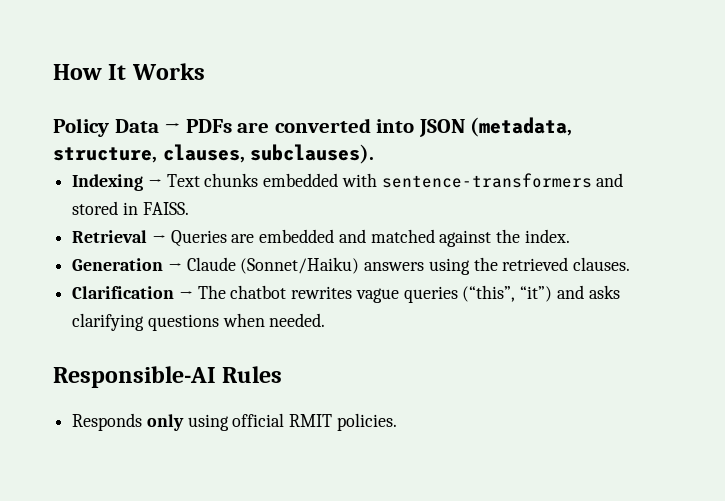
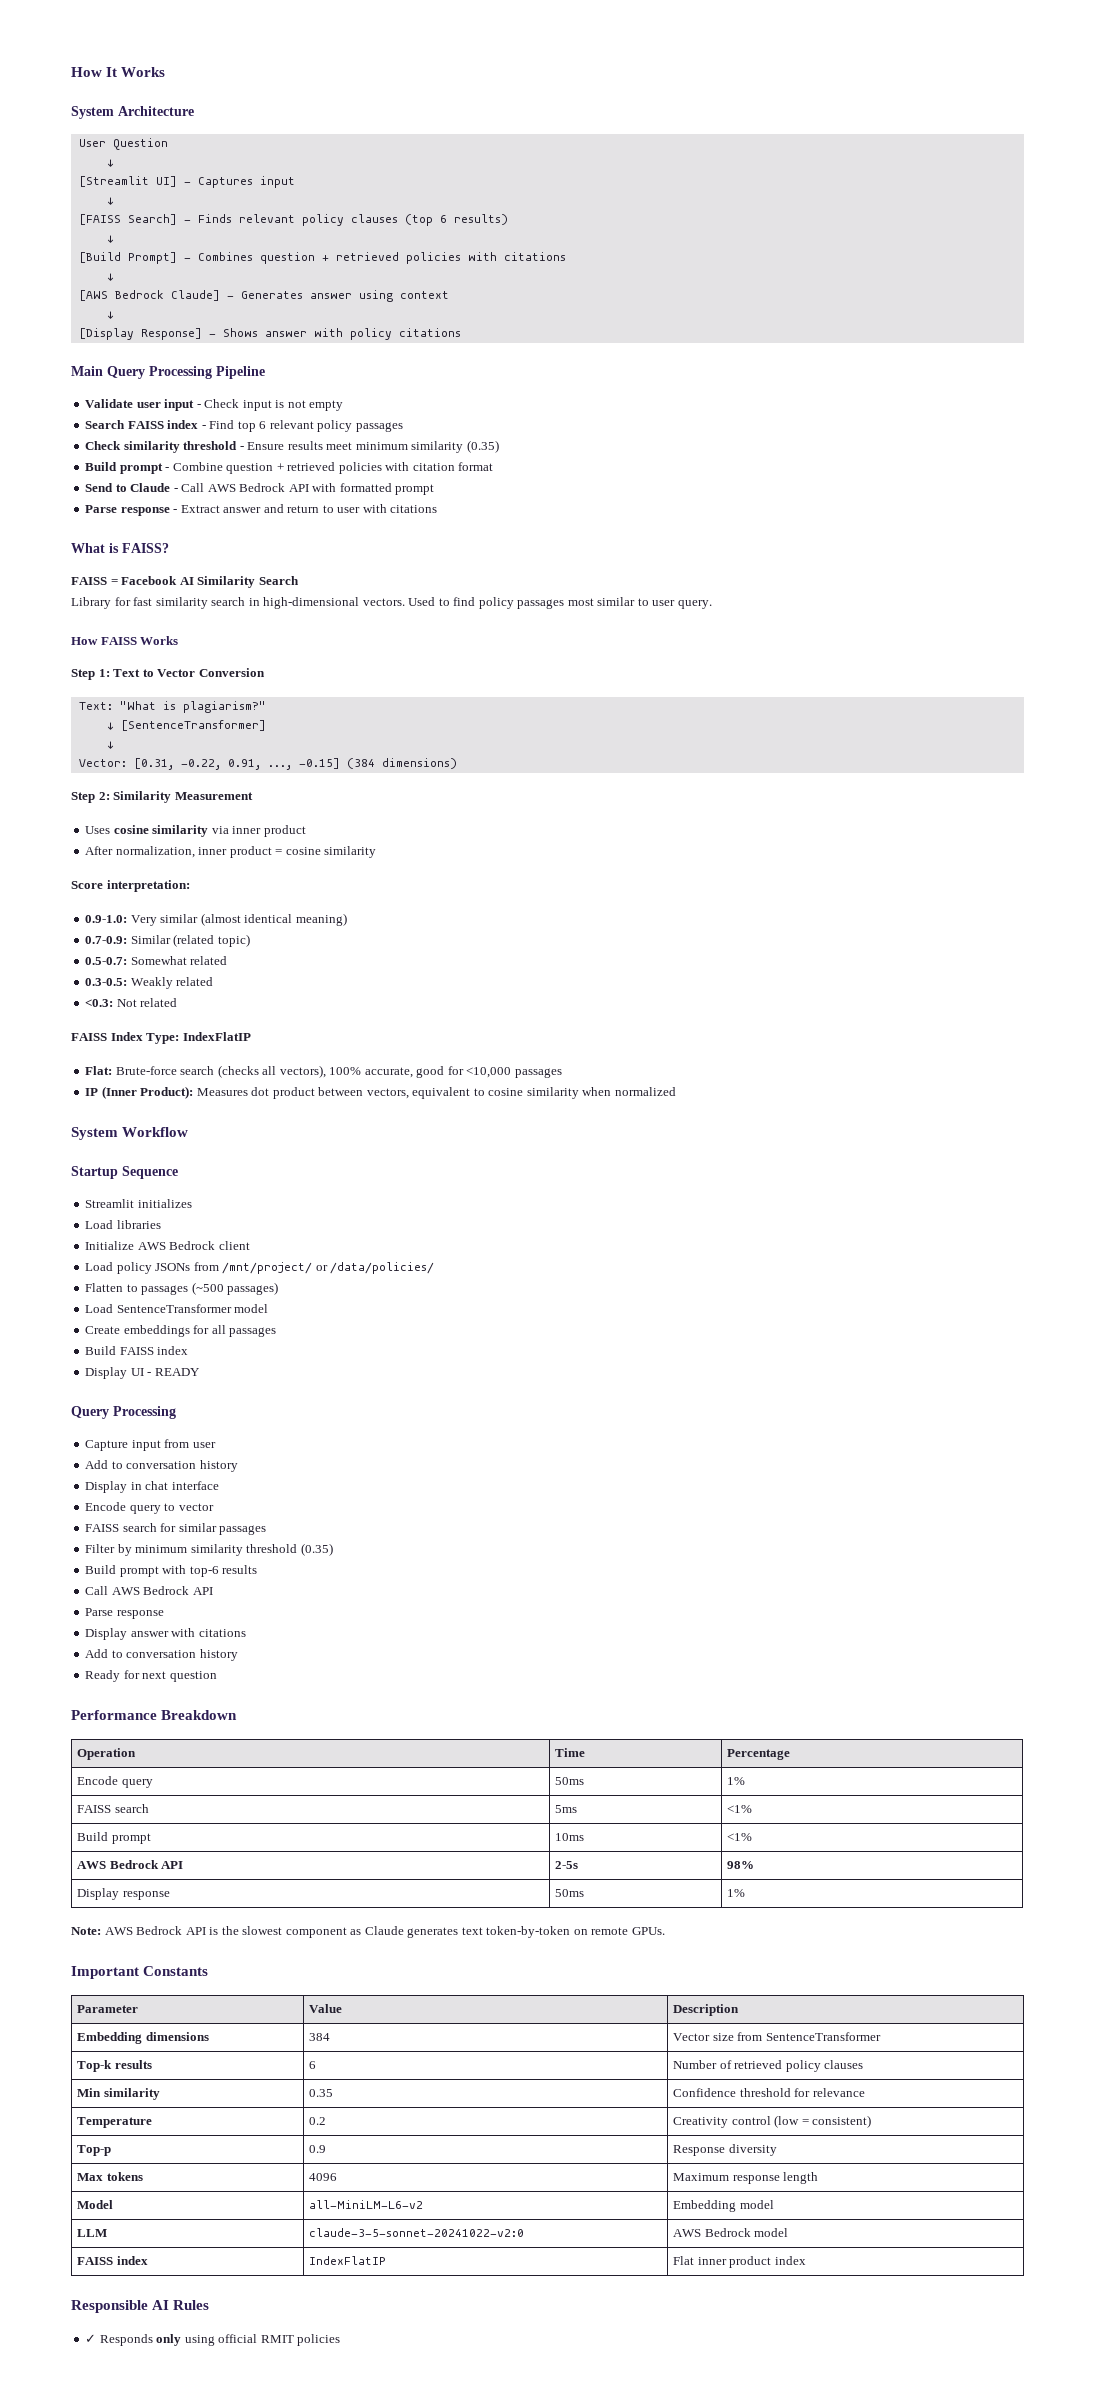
[53,117,573,137] [53,144,375,164] [72,173,624,191] [72,201,189,215] [72,229,570,247] [72,257,631,275] [72,285,620,303] [72,313,326,331] [53,366,216,388] Policy Data → PDFs are converted into JSON (metadata, structure, clauses, subclauses). // Indexing → Text chunks embedded with sentence-transformers and stored in FAISS. // Retrieval → Queries are embedded and matched against the index. // Generation → Claude (Sonnet/Haiku) answers using the retrieved clauses. // Clarification → The chatbot rewrites vague queries (“this”, “it”) and asks clarifying questions when needed. // Responsible-AI -> [71,106,194,119] [78,138,168,150] [106,159,114,167] [78,176,295,188] [106,197,114,205] [78,214,508,226] [106,235,114,243] [78,252,566,264] [106,273,114,281] [78,290,449,302] [106,311,114,319] [78,328,461,340] [71,366,265,379] [85,399,344,411] [85,420,403,432] [85,440,499,453] [85,462,494,474] [85,483,435,495] [85,504,438,516] [71,543,169,553] [71,576,299,588] [71,597,712,609] [71,636,179,645] [71,668,265,680] [78,701,266,713] [106,720,266,731] [106,741,114,749] [78,758,457,770] [71,791,253,803] [85,825,306,837] [85,846,377,858] [71,880,190,892] [85,913,347,926] [85,934,250,947] [85,956,228,965] [85,977,214,989] [85,998,178,1007] [71,1032,251,1044] [85,1065,562,1078] [85,1086,676,1099] [71,1127,189,1140] [71,1166,178,1179] [85,1199,192,1208] [85,1220,161,1229] [85,1241,250,1250] [85,1262,435,1274] [85,1282,279,1295] [85,1304,269,1313] [85,1325,277,1337] [85,1346,189,1355] [85,1367,200,1379] [71,1406,176,1419] [85,1439,216,1451] [85,1460,238,1472] [85,1481,219,1493] [85,1502,214,1514] [85,1523,267,1535] [85,1543,333,1556] [85,1565,258,1577] [85,1586,213,1595] [85,1608,164,1619] [85,1628,246,1640] [85,1649,238,1661] [85,1670,217,1682] [71,1710,238,1720] [77,1748,137,1760] [555,1748,586,1757] [727,1749,791,1760] [77,1776,153,1788] [555,1777,585,1785] [727,1777,746,1785] [77,1804,149,1813] [555,1805,578,1813] [727,1805,753,1813] [77,1832,151,1844] [555,1833,585,1841] [727,1833,753,1841] [77,1860,184,1869] [555,1861,579,1869] [727,1861,755,1869] [77,1888,170,1900] [555,1889,585,1897] [727,1889,746,1897] [71,1926,665,1938] [71,1966,209,1979] [77,2005,139,2013] [309,2004,343,2013] [673,2004,740,2016] [77,2032,209,2044] [309,2033,331,2041] [673,2032,881,2041] [77,2060,152,2072] [309,2061,317,2069] [673,2060,864,2072] [77,2088,160,2100] [309,2089,334,2097] [673,2088,865,2097] [77,2117,153,2128] [309,2117,327,2125] [673,2115,872,2128] [77,2145,112,2156] [309,2145,327,2153] [673,2144,777,2156] [77,2172,143,2181] [309,2173,338,2181] [673,2172,819,2184] [77,2200,114,2209] [309,2200,424,2209] [673,2200,774,2212] [77,2229,108,2237] [309,2228,525,2237] [673,2228,789,2237] [77,2256,148,2265] [309,2256,387,2265] [673,2256,806,2268] [71,2300,170,2313] System Architecture // User Question // ↓ // [Streamlit UI] - Captures input // ↓ // [FAISS Search] - Finds relevant policy clauses (top 6 results) // ↓ // [Build Prompt] - Combines question + retrieved policies with citations // ↓ // [AWS Bedrock Claude] - Generates answer using context // ↓ // [Display Response] - Shows answer with policy citations // Main Query Processing Pipeline // Validate user input - Check input is not empty // Search FAISS index - Find top 6 relevant policy passages // Check similarity threshold - Ensure results meet minimum similarity (0.35) // Build prompt - Combine question + retrieved policies with citation format // Send to Claude - Call AWS Bedrock API with formatted prompt // Parse response - Extract answer and return to user with citations // What is FAISS? // FAISS = Facebook AI Similarity Search // Library for fast similarity search in high-dimensional vectors. Used to find policy passages most similar to user query. // How FAISS Works // Step 1: Text to Vector Conversion // Text: "What is plagiarism?" // ↓ [SentenceTransformer] // ↓ // Vector: [0.31, -0.22, 0.91, ..., -0.15] (384 dimensions) // Step 2: Similarity Measurement // Uses cosine similarity via inner product // After normalization, inner product = cosine similarity // Score interpretation: // 0.9-1.0: Very similar (almost identical meaning) // 0.7-0.9: Similar (related topic) // 0.5-0.7: Somewhat related // 0.3-0.5: Weakly related // <0.3: Not related // FAISS Index Type: IndexFlatIP // Flat: Brute-force search (checks all vectors), 100% accurate, good for <10,000 passages // IP (Inner Product): Measures dot product between vectors, equivalent to cosine similarity when normalized // System Workflow // Startup Sequence // Streamlit initializes // Load libraries // Initialize AWS Bedrock client // Load policy JSONs from /mnt/project/ or /data/policies/ // Flatten to passages (~500 passages) // Load SentenceTransformer model // Create embeddings for all passages // Build FAISS index // Display UI - READY // Query Processing // Capture input from user // Add to conversation history // Display in chat interface // Encode query to vector // FAISS search for similar passages // Filter by minimum similarity threshold (0.35) // Build prompt with top-6 results // Call AWS Bedrock API // Parse response // Display answer with citations // Add to conversation history // Ready for next question // Performance Breakdown // Operation | Time | Percentage // Encode query | 50ms | 1% // FAISS search | 5ms | <1% // Build prompt | 10ms | <1% // AWS Bedrock API | 2-5s | 98% // Display response | 50ms | 1% // Note: AWS Bedrock API is the slowest component as Claude generates text token-by-token on remote GPUs. // Important Constants // Parameter | Value | Description // Embedding dimensions | 384 | Vector size from SentenceTransformer // Top-k results | 6 | Number of retrieved policy clauses // Min similarity | 0.35 | Confidence threshold for relevance // Temperature | 0.2 | Creativity control (low = consistent) // Top-p | 0.9 | Response diversity // Max tokens | 4096 | Maximum response length // Model | all-MiniLM-L6-v2 | Embedding model // LLM | claude-3-5-sonnet-20241022-v2:0 | AWS Bedrock model // FAISS index | IndexFlatIP | Flat inner product index // Responsible AI
(283, 374) none -> [85,2334,97,2343] ✓
[336,413,397,431] policies. -> [297,2334,341,2346] policies

